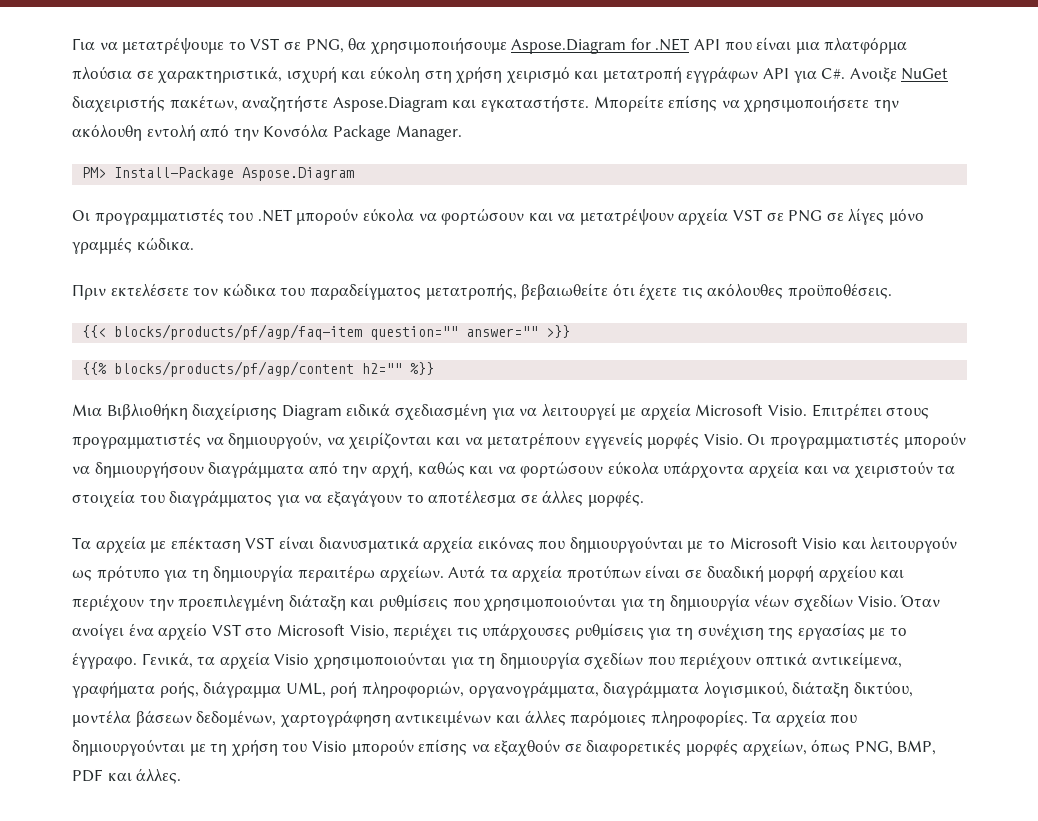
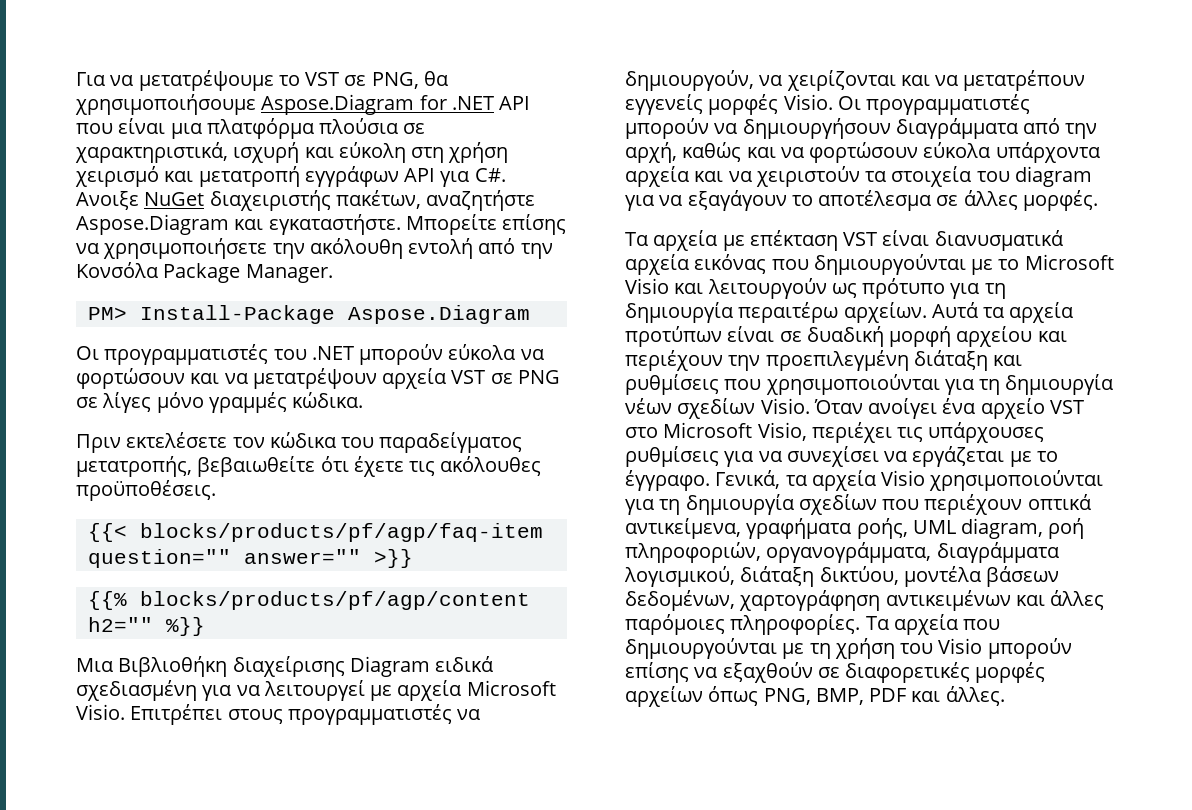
[169,490,273,507] διαγράμματος -> [1014,166,1092,187] diagram
[676,623,865,640] τη συνέχιση της εργασίας -> [758,446,1005,467] να συνεχίσει να εργάζεται
[203,681,326,698] διάγραμμα UML, -> [912,518,1044,539] UML diagram,
[742,739,807,756] αρχείων, -> [625,686,703,707] αρχείων

